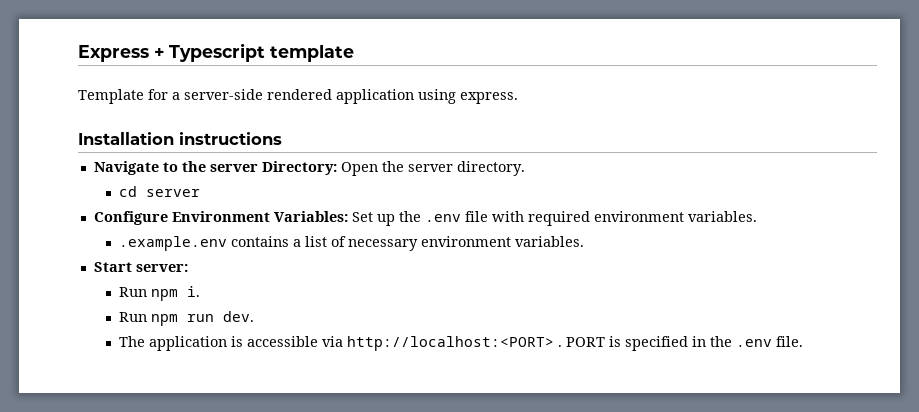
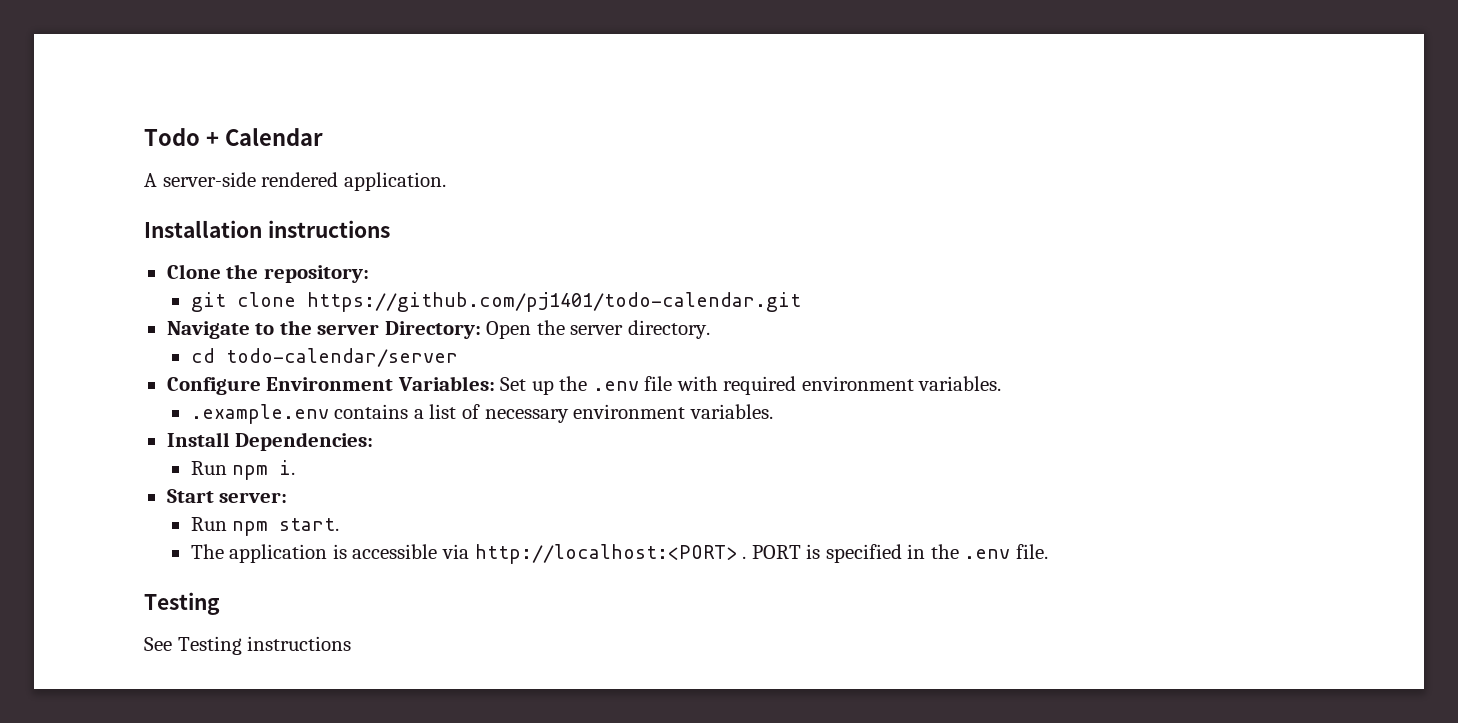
[78,43,354,62] [78,89,518,104] [78,132,282,145] Express + Typescript template // Template for a server-side rendered application using express. // Installation instructions -> [144,128,323,146] [144,172,446,191] [144,220,390,238] [166,264,369,283] [190,292,801,312] Todo + Calendar // A server-side rendered application. // Installation instructions // Clone the repository: // git clone https://github.com/pj1401/todo-calendar.git
[146,189,201,197] server -> [225,348,458,367] todo-calendar/server
(585, 241) none -> [166,432,374,451] [190,460,296,480] // Install Dependencies: // Run npm i.
[187,286,201,297] [119,311,255,326] i. // Run npm run dev. -> [279,518,340,531] start.
(804, 341) none -> [144,592,220,615] [144,636,352,655] // Testing // See Testing instructions

